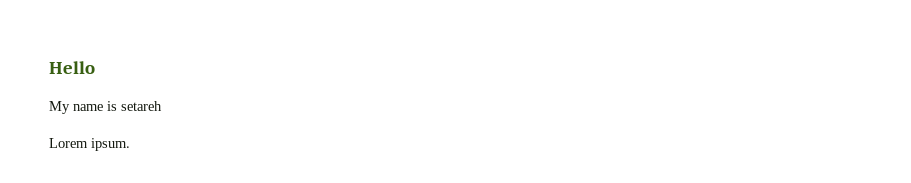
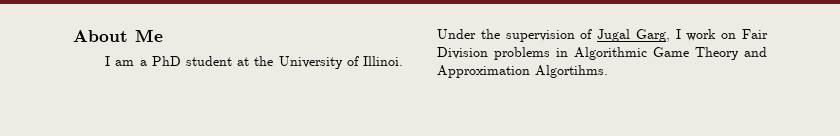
[49,61,95,74] [49,101,162,114] [49,138,130,151] Hello // My name is setareh // Lorem ipsum. -> [73,29,163,42] [105,56,403,69] [437,29,768,42] [437,47,767,60] [437,65,608,78] About Me // I am a PhD student at the University of Illinoi. Under the supervision of Jugal Garg, I work on Fair Division problems in Algorithmic Game Theory and Approximation Algortihms.

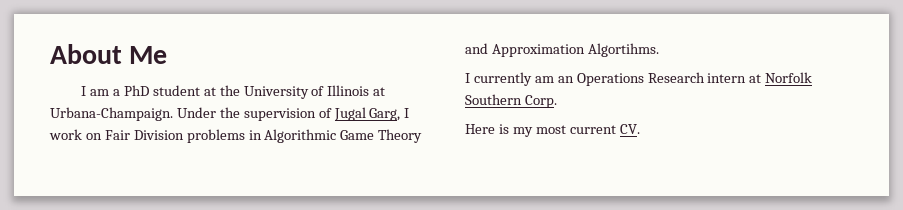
[363,56,403,66] Illinoi. -> [327,85,386,96] [50,107,173,121] Illinois at Urbana-Champaign.
(608, 71) none -> [465,72,813,86] [465,94,557,108] [465,124,640,137] // I currently am an Operations Research intern at Norfolk Southern Corp. // Here is my most current CV.

